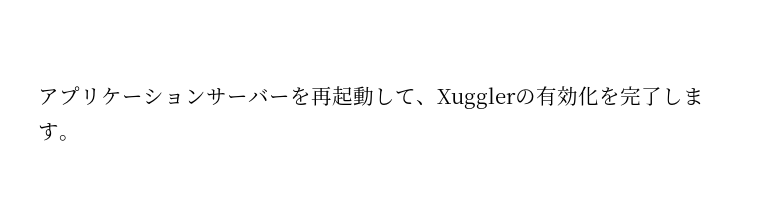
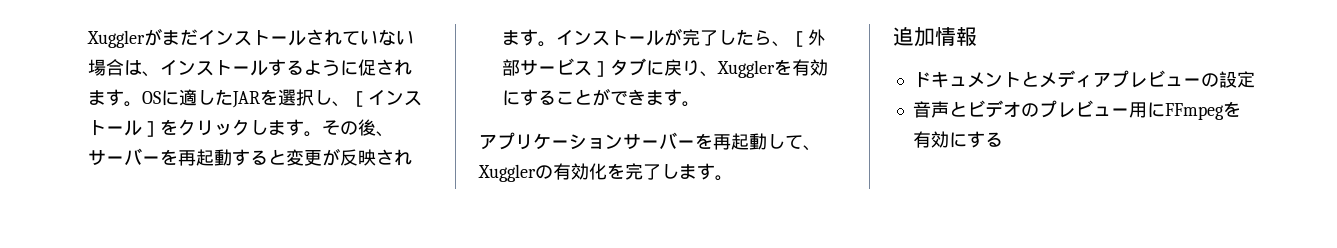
(38, 97) none -> [87,28,415,48] [88,59,413,77] [88,89,423,108] [88,119,395,137] [88,148,413,166] [502,28,827,47] [502,58,829,78] [502,88,701,107] Xugglerがまだインストールされていない場合は、インストールするように促されます。OSに適したJARを選択し、［インストール］をクリックします。その後、サーバーを再起動すると変更が反映されます。インストールが完了したら、［外部サービス］タブに戻り、Xugglerを有効にすることができます。 //
(80, 138) none -> [893,26,977,47] [912,70,1255,88] [912,100,1241,120] [912,131,1003,148] // 追加情報 // ドキュメントとメディアプレビューの設定 // 音声とビデオのプレビュー用にFFmpegを有効にする

